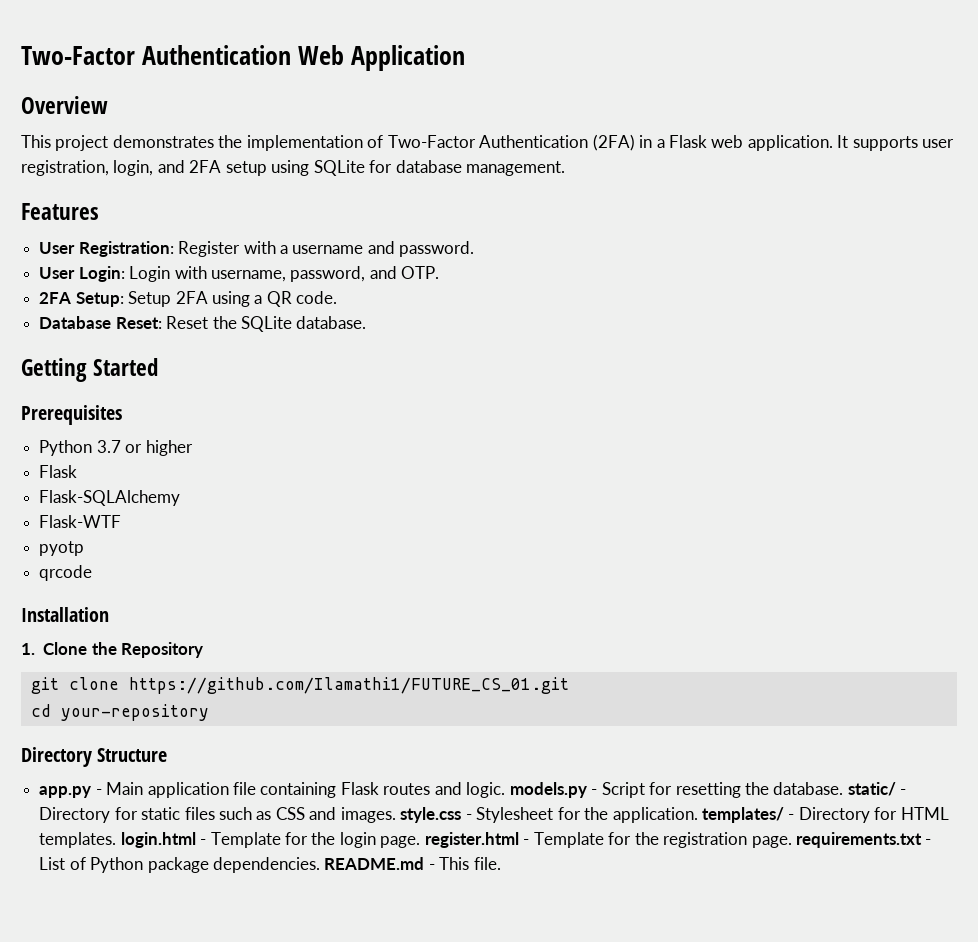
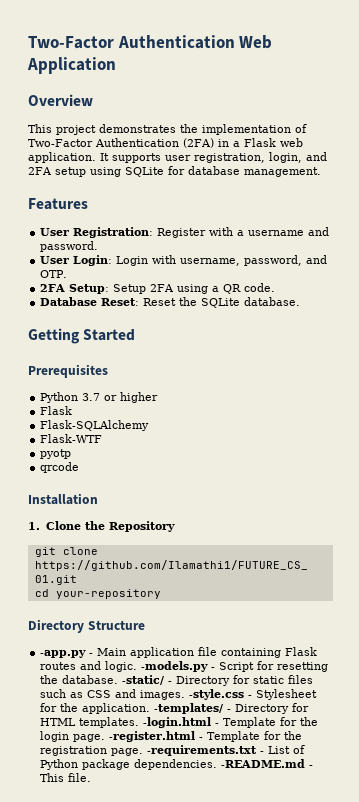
[39,786,92,798] app.py -> [40,650,87,658] -app.py
[509,782,587,798] models.py -> [141,661,209,672] -models.py
[847,782,896,796] static/ -> [122,675,166,685] -static/
[400,807,462,823] style.css -> [189,689,245,700] -style.css
[701,807,784,823] templates/ -> [154,703,225,714] -templates/
[120,832,196,848] login.html -> [143,717,212,728] -login.html
[424,832,519,848] register.html -> [109,731,196,742] -register.html
[795,832,922,848] requirements.txt -> [147,745,258,756] -requirements.txt
[324,857,425,870] README.md -> [221,759,306,768] -README.md

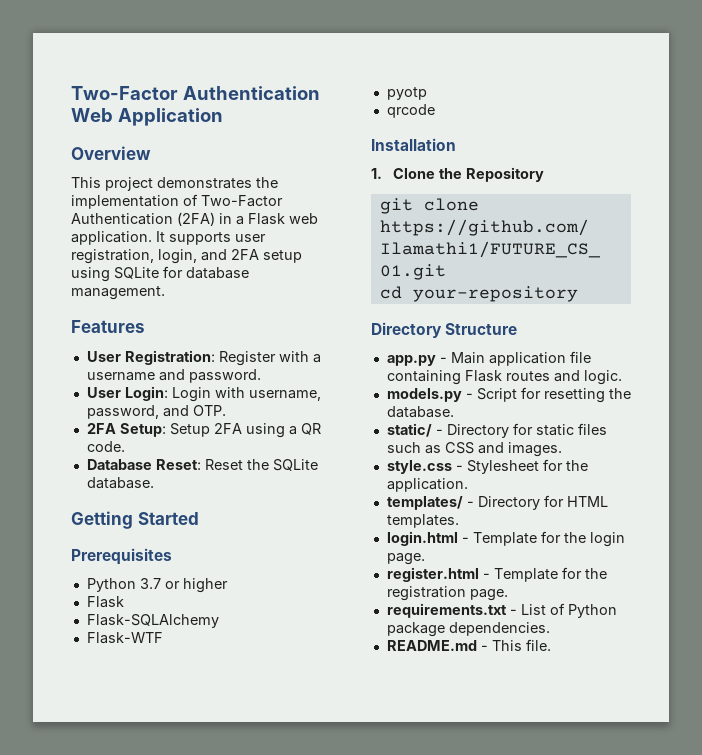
[40,650,87,658] -app.py -> [386,355,436,366] app.py
[141,661,209,672] -models.py -> [386,388,462,402] // models.py
[122,675,166,685] -static/ -> [386,423,432,437] // static/
[189,689,245,700] -style.css -> [386,460,452,474] // style.css
[154,703,225,714] -templates/ -> [386,496,463,510] // templates/
[143,717,212,728] -login.html -> [386,531,458,546] // login.html
[109,731,196,742] -register.html -> [386,567,479,582] // register.html
[147,745,258,756] -requirements.txt -> [386,603,507,618] // requirements.txt
[221,759,306,768] -README.md -> [386,640,477,651] // README.md

